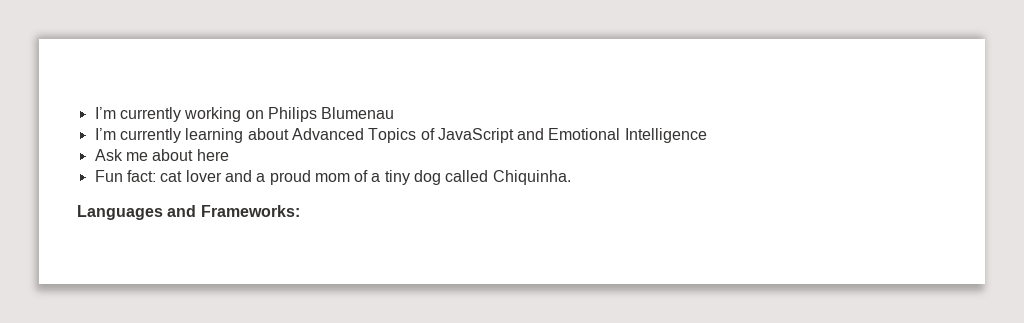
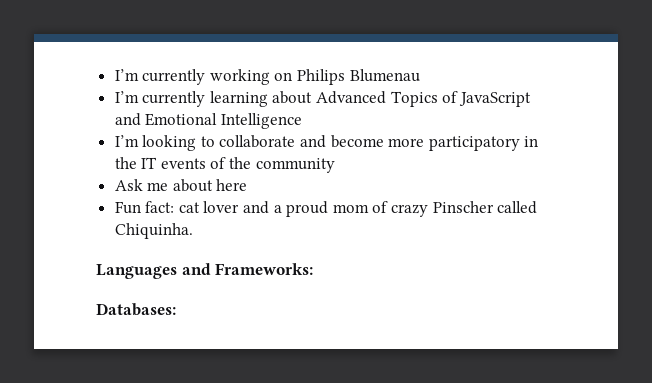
(707, 135) none -> [114,135,539,151] [114,157,335,173] // I’m looking to collaborate and become more participatory in the IT events of the community
[371,170,442,185] a tiny dog -> [391,201,494,217] crazy Pinscher
(300, 211) none -> [96,303,176,316] // Databases:

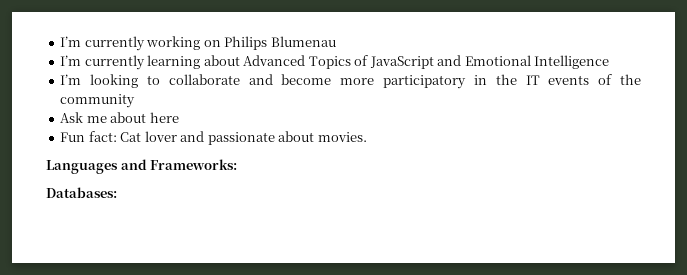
[178,202,200,213] cat -> [120,132,142,142] Cat
[273,201,538,217] [114,223,193,239] a proud mom of crazy Pinscher called Chiquinha. -> [207,131,367,145] passionate about movies.

